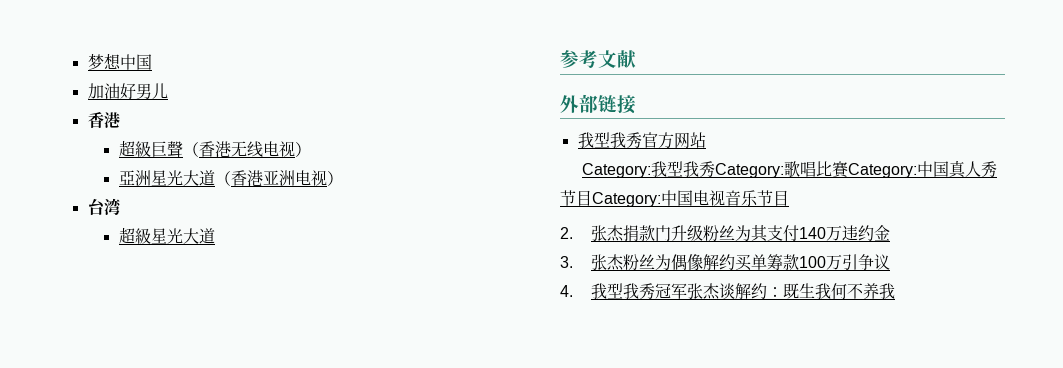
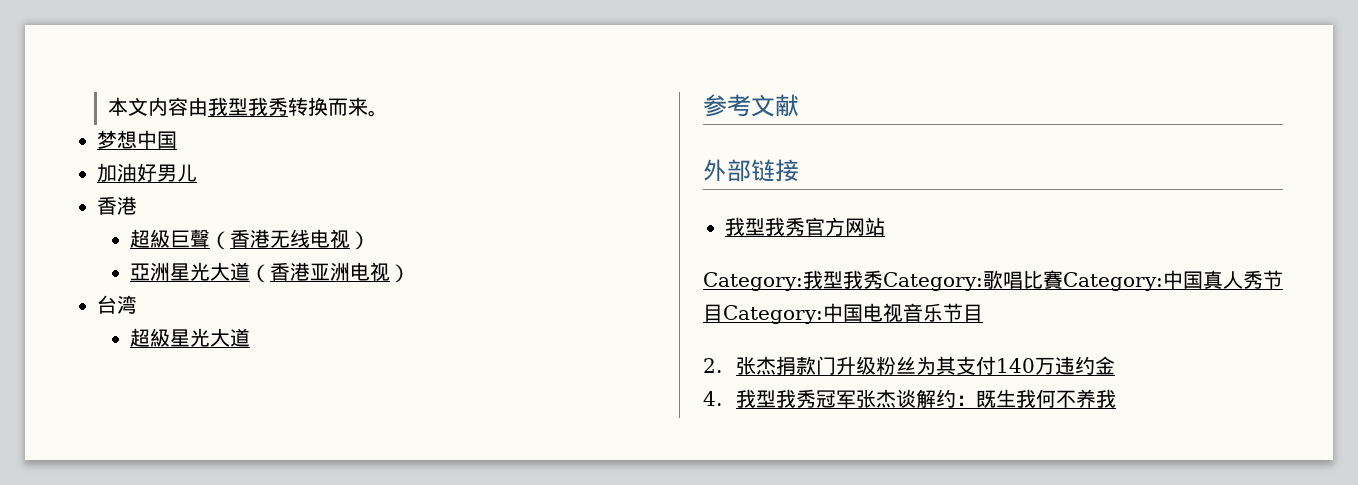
(87, 61) none -> [107,97,388,117] 本文内容由我型我秀转换而来。 //
[560,254,890,271] // 3.张杰粉丝为偶像解约买单筹款100万引争议 -> (1115, 365) none

